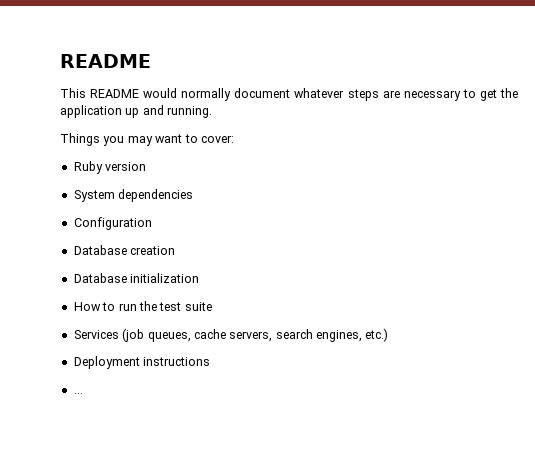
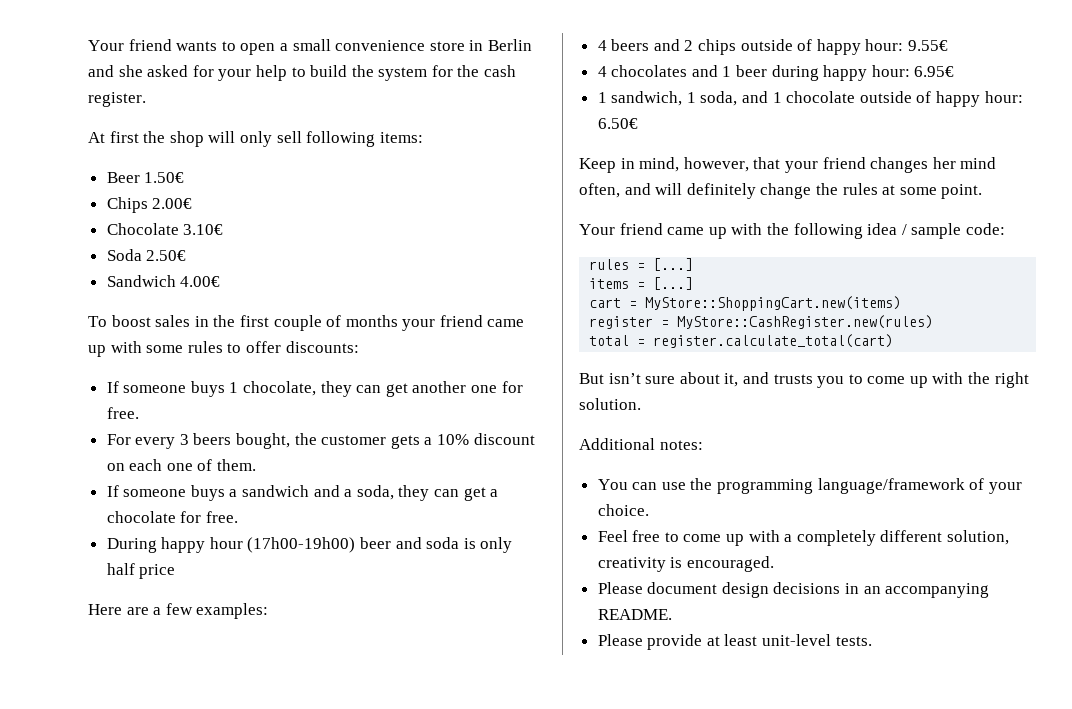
[60,54,151,68] [60,88,518,101] [60,105,213,118] [60,133,234,146] [73,161,147,174] [73,189,194,202] [73,217,152,230] [73,245,176,255] [73,273,200,283] [73,301,212,311] [73,328,389,342] [73,356,211,369] [73,393,83,394] README // This README would normally document whatever steps are necessary to get the application up and running. // Things you may want to cover: // Ruby version // System dependencies // Configuration // Database creation // Database initialization // How to run the test suite // Services (job queues, cache servers, search engines, etc.) // Deployment instructions // ... -> [88,39,532,55] [88,65,517,81] [88,92,146,107] [88,131,423,147] [106,172,185,183] [106,197,193,213] [106,223,224,235] [106,249,187,261] [106,275,221,287] [88,315,525,331] [88,341,359,357] [106,381,523,397] [106,407,139,419] [106,433,535,449] [106,459,257,471] [106,485,499,501] [106,511,238,523] [106,537,513,553] [106,563,176,579] [88,603,269,619] [597,39,949,55] [597,65,955,81] [597,91,1023,107] [597,118,638,129] [579,157,997,173] [579,183,983,199] [579,223,1005,239] [589,258,694,271] [589,277,694,290] [589,296,902,311] [589,315,934,329] [589,334,894,348] [579,372,1029,388] [579,398,641,410] [579,438,703,450] [597,478,1022,494] [597,504,649,516] [597,530,1010,546] [597,556,774,572] [597,582,990,598] [597,609,672,620] [597,634,872,650] Your friend wants to open a small convenience store in Berlin and she asked for your help to build the system for the cash register. // At first the shop will only sell following items: // Beer 1.50€ // Chips 2.00€ // Chocolate 3.10€ // Soda 2.50€ // Sandwich 4.00€ // To boost sales in the first couple of months your friend came up with some rules to offer discounts: // If someone buys 1 chocolate, they can get another one for free. // For every 3 beers bought, the customer gets a 10% discount on each one of them. // If someone buys a sandwich and a soda, they can get a chocolate for free. // During happy hour (17h00-19h00) beer and soda is only half price // Here are a few examples: // 4 beers and 2 chips outside of happy hour: 9.55€ // 4 chocolates and 1 beer during happy hour: 6.95€ // 1 sandwich, 1 soda, and 1 chocolate outside of happy hour: 6.50€ // Keep in mind, however, that your friend changes her mind often, and will definitely change the rules at some point. // Your friend came up with the following idea / sample code: // rules = [...] // items = [...] // cart = MyStore::ShoppingCart.new(items) // register = MyStore::CashRegister.new(rules) // total = register.calculate_total(cart) // But isn’t sure about it, and trusts you to come up with the right solution. // Additional notes: // You can use the programming language/framework of your choice. // Feel free to come up with a completely different solution, creativity is encouraged. // Please document design decisions in an accompanying README. // Please provide at least unit-level tests.

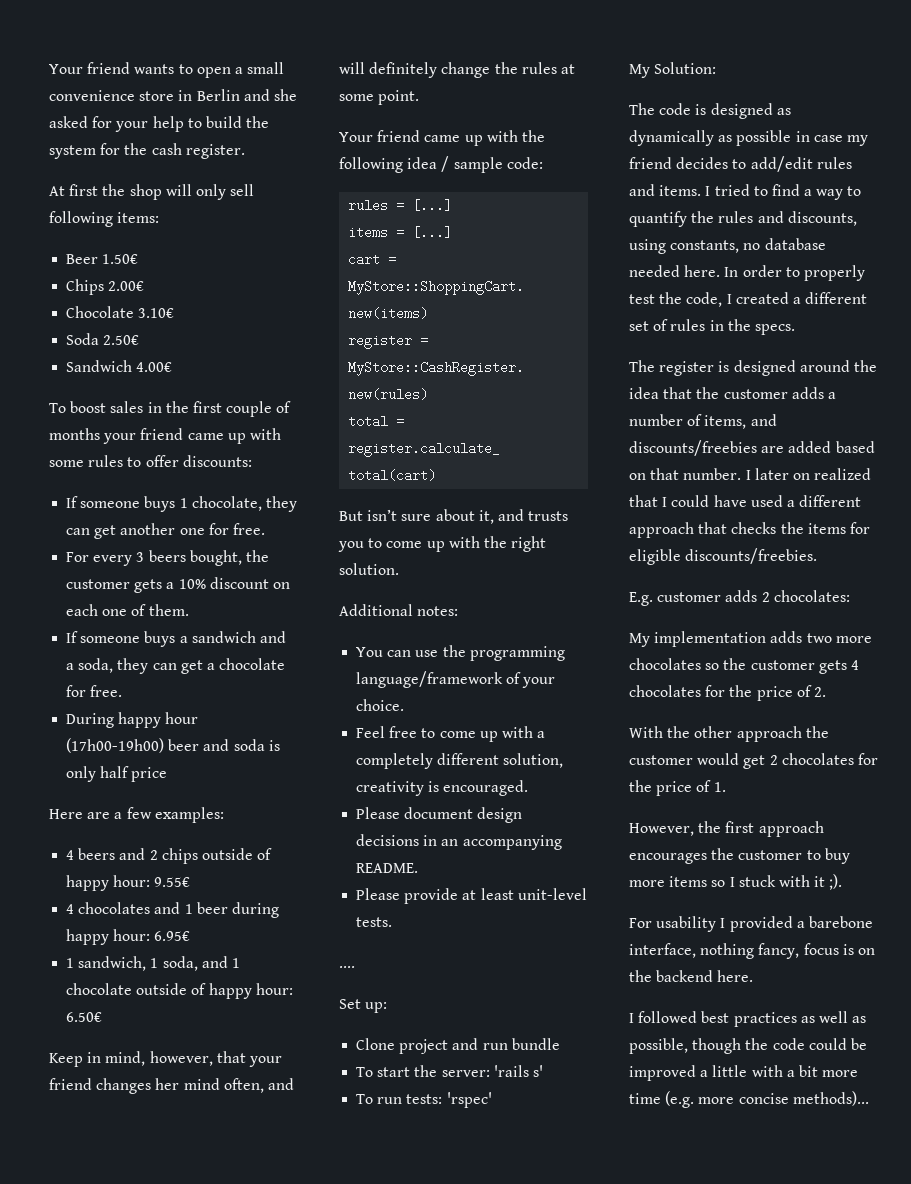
(872, 641) none -> [339,966,355,968] [339,999,388,1013] [356,1038,560,1054] [356,1065,543,1077] [356,1092,492,1108] [629,62,717,78] [629,103,791,119] [629,130,868,146] [629,156,852,172] [629,184,862,200] [629,211,857,227] [629,238,826,254] [629,265,865,281] [629,292,868,307] [629,319,795,335] [629,360,877,376] [629,387,836,399] [629,414,777,429] [629,440,875,456] [629,468,872,480] [629,495,862,507] [629,522,870,538] [629,548,818,565] [629,590,850,606] [629,631,872,647] [629,658,859,674] [629,685,826,701] [629,726,829,742] [629,753,878,769] [629,780,726,796] [629,821,824,837] [629,848,850,864] [629,874,843,890] [629,916,873,932] [629,943,875,959] [629,970,754,982] [629,1011,867,1027] [629,1038,867,1054] [629,1065,859,1081] [629,1091,869,1108] // .... // Set up: // Clone project and run bundle // To start the server: 'rails s' // To run tests: 'rspec' // My Solution: // The code is designed as dynamically as possible in case my friend decides to add/edit rules and items. I tried to find a way to quantify the rules and discounts, using constants, no database needed here. In order to properly test the code, I created a different set of rules in the specs. // The register is designed around the idea that the customer adds a number of items, and discounts/freebies are added based on that number. I later on realized that I could have used a different approach that checks the items for eligible discounts/freebies. // E.g. customer adds 2 chocolates: // My implementation adds two more chocolates so the customer gets 4 chocolates for the price of 2. // With the other approach the customer would get 2 chocolates for the price of 1. // However, the first approach encourages the customer to buy more items so I stuck with it ;). // For usability I provided a barebone interface, nothing fancy, focus is on the backend here. // I followed best practices as well as possible, though the code could be improved a little with a bit more time (e.g. more concise methods)...

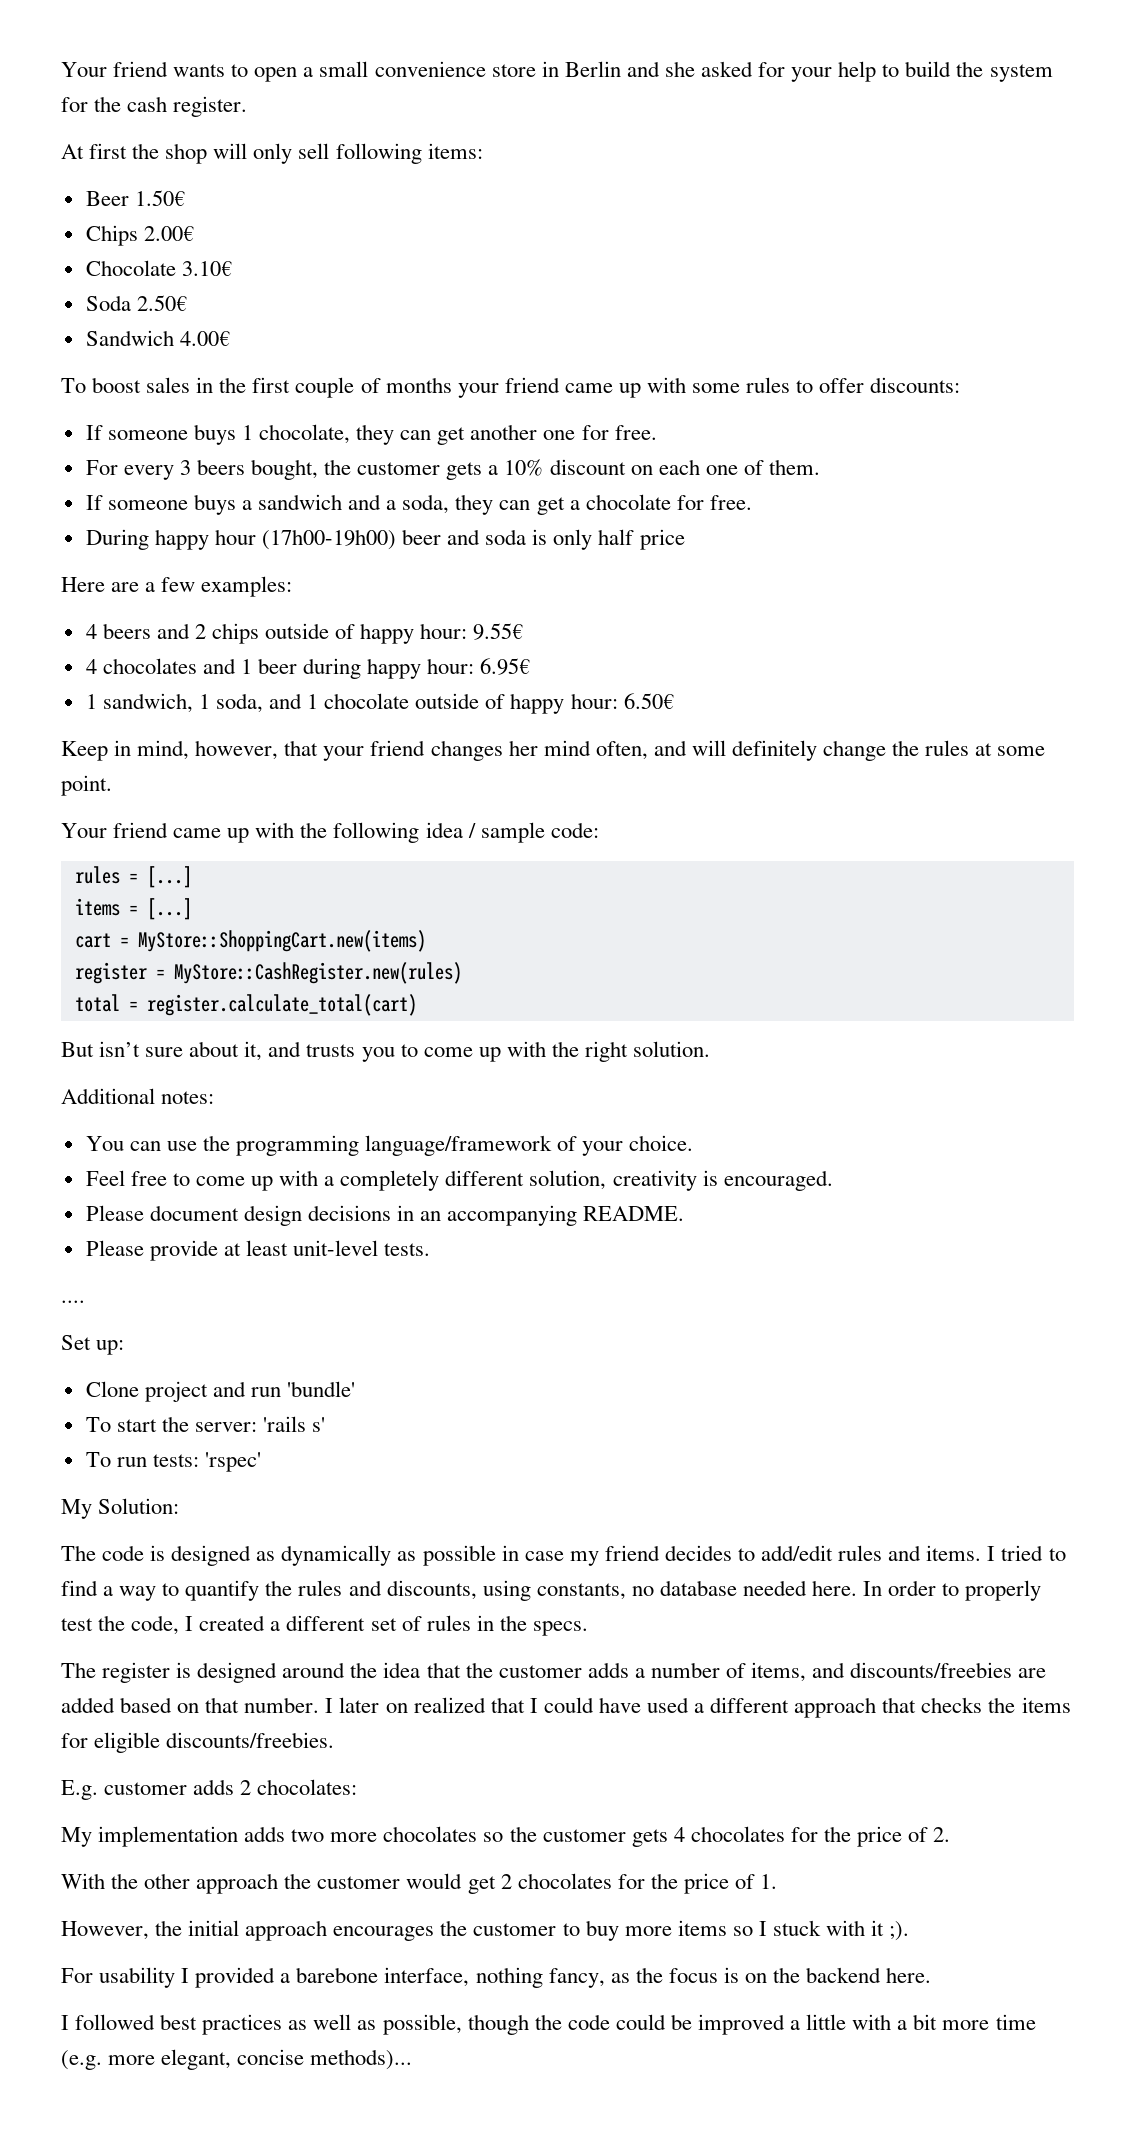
[511,1038,560,1050] bundle -> [287,1381,356,1397] 'bundle'
[725,821,755,833] first -> [188,1920,240,1936] initial
(800, 951) none -> [610,1967,663,1983] as the
(735, 1100) none -> [161,2049,232,2070] elegant,

